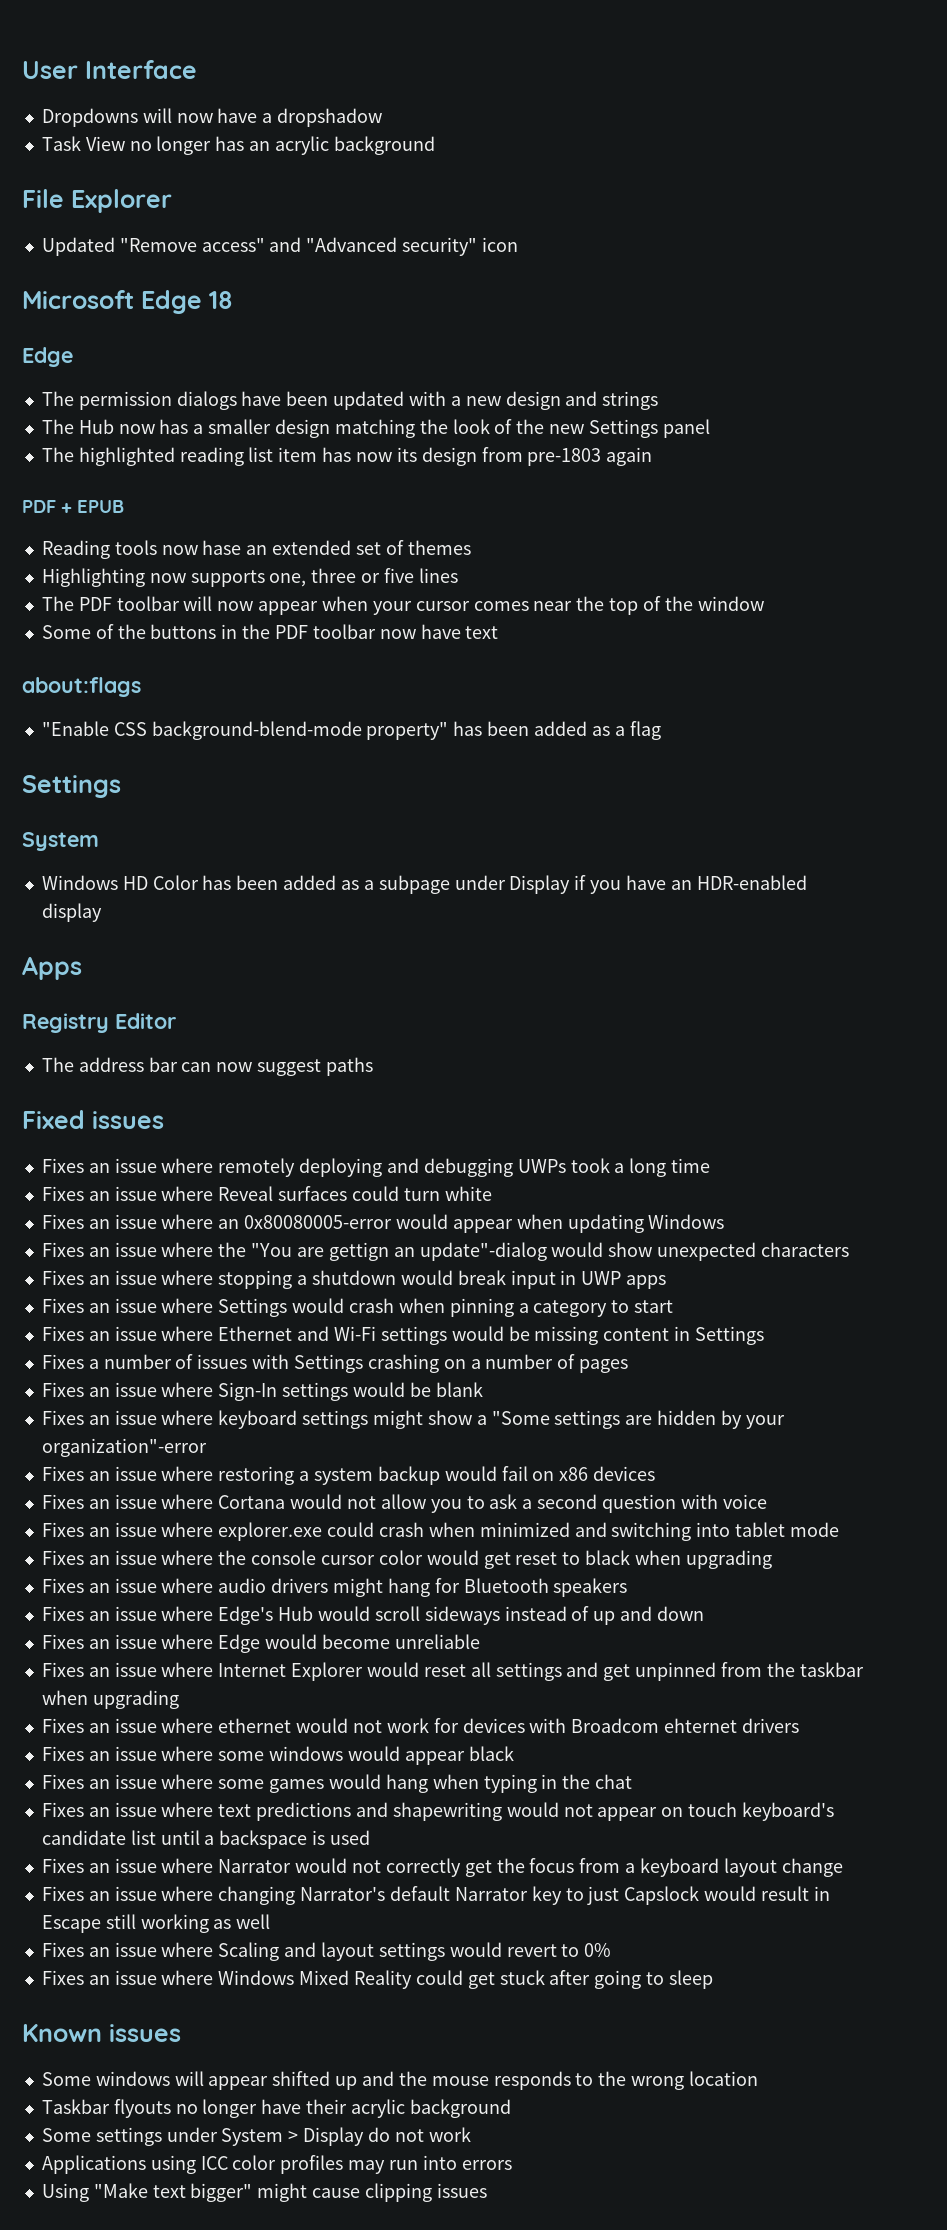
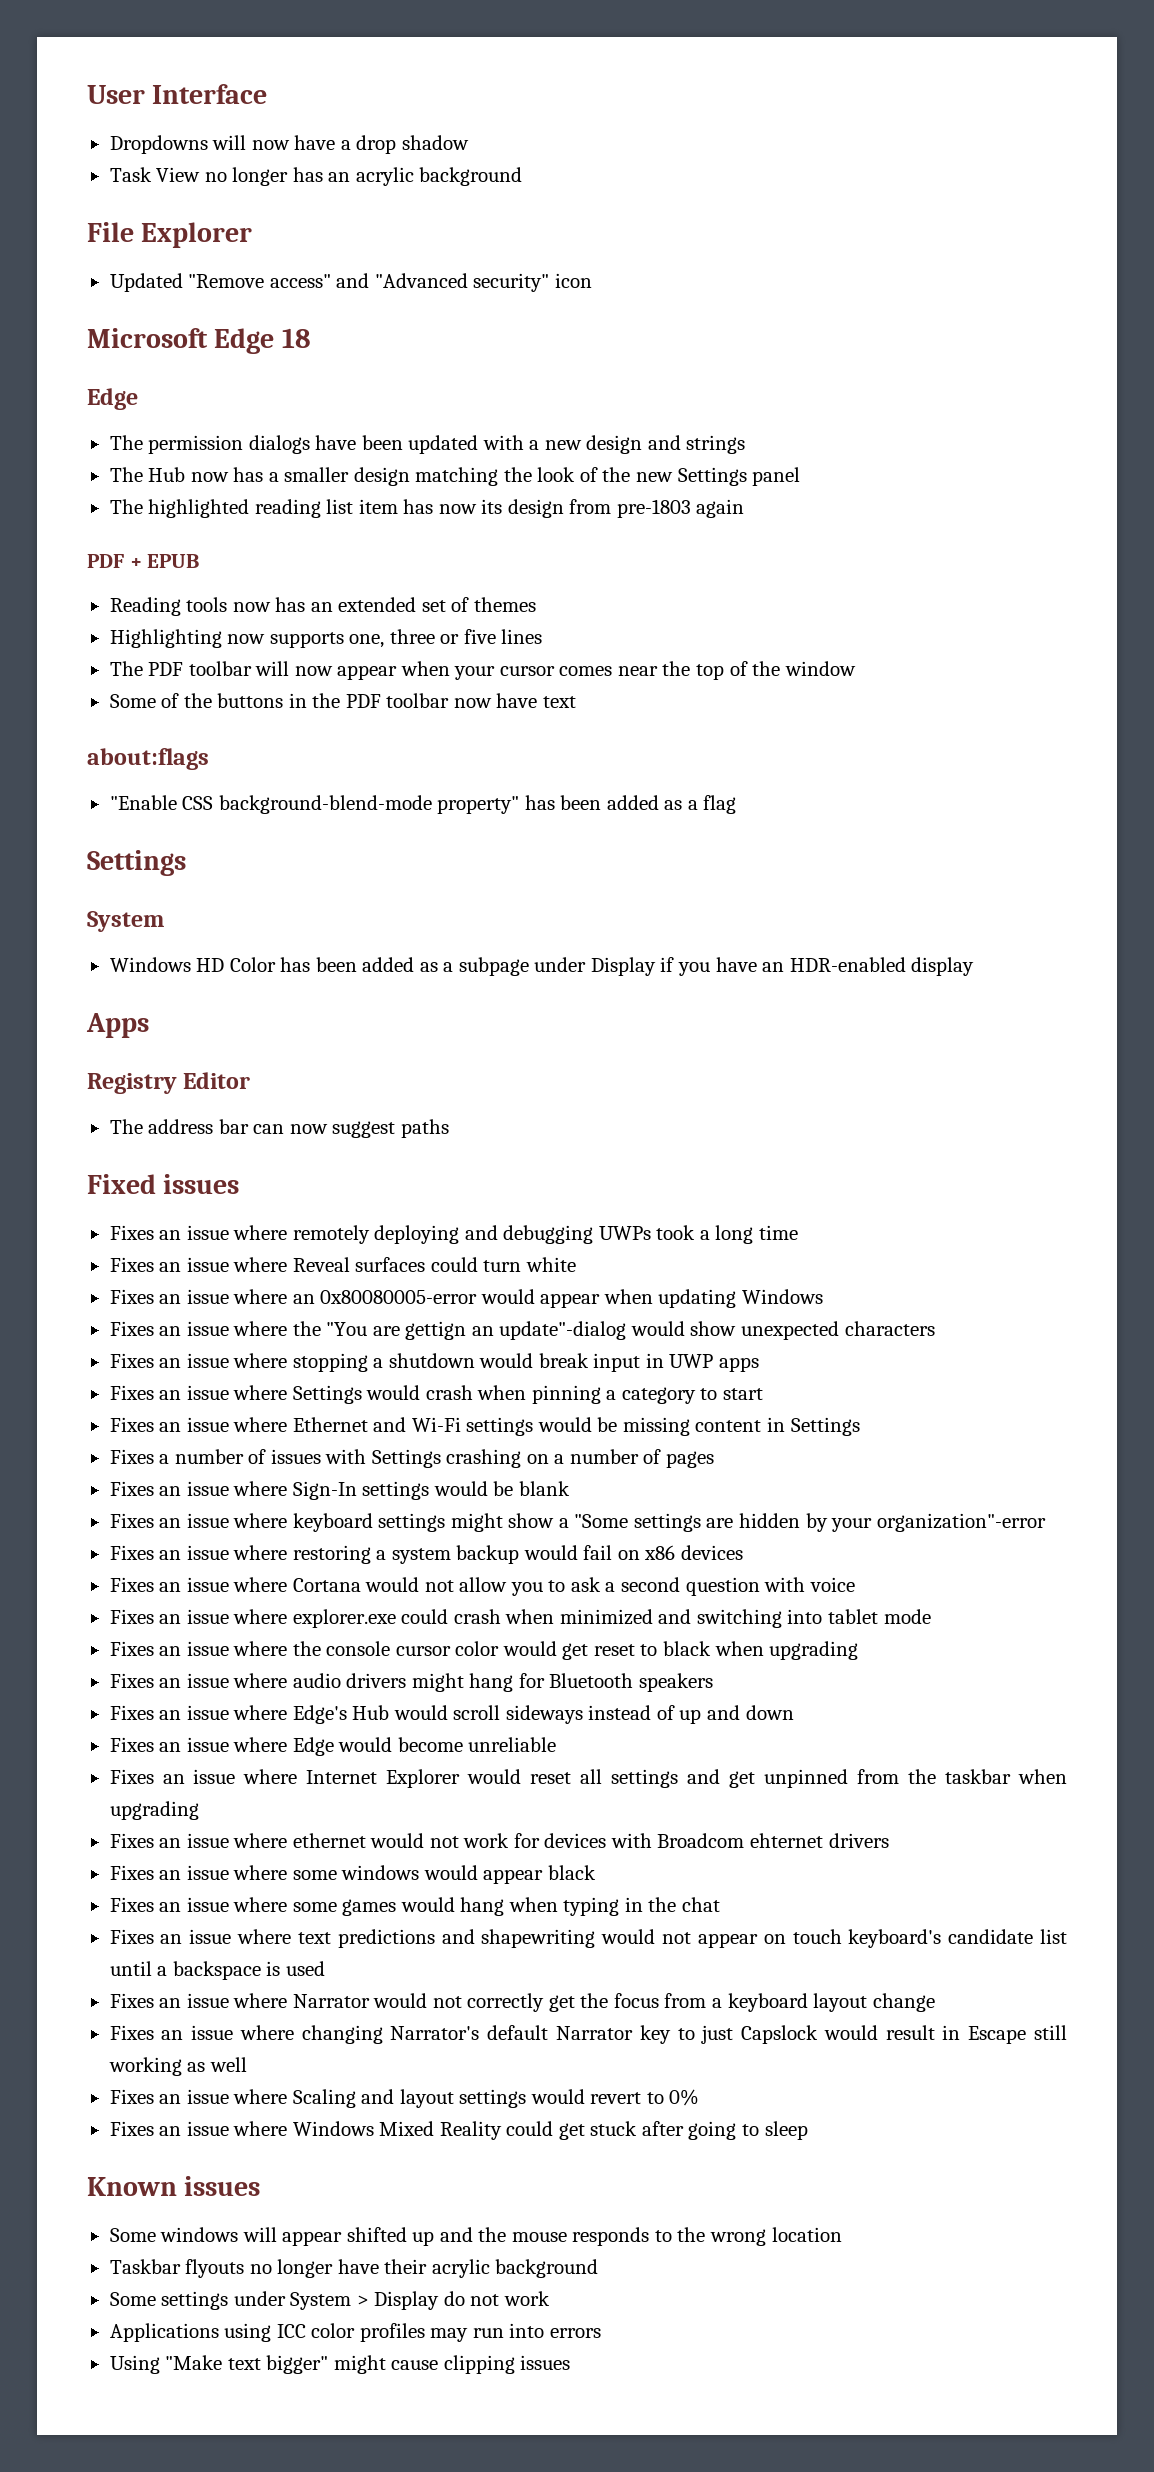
[277,108,383,127] dropshadow -> [356,135,469,154] drop shadow
[202,540,242,555] hase -> [275,597,306,612] has

